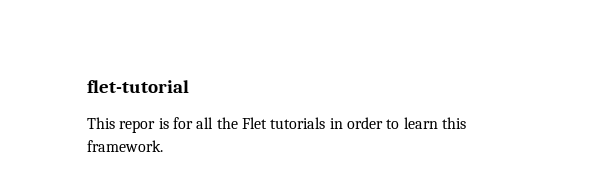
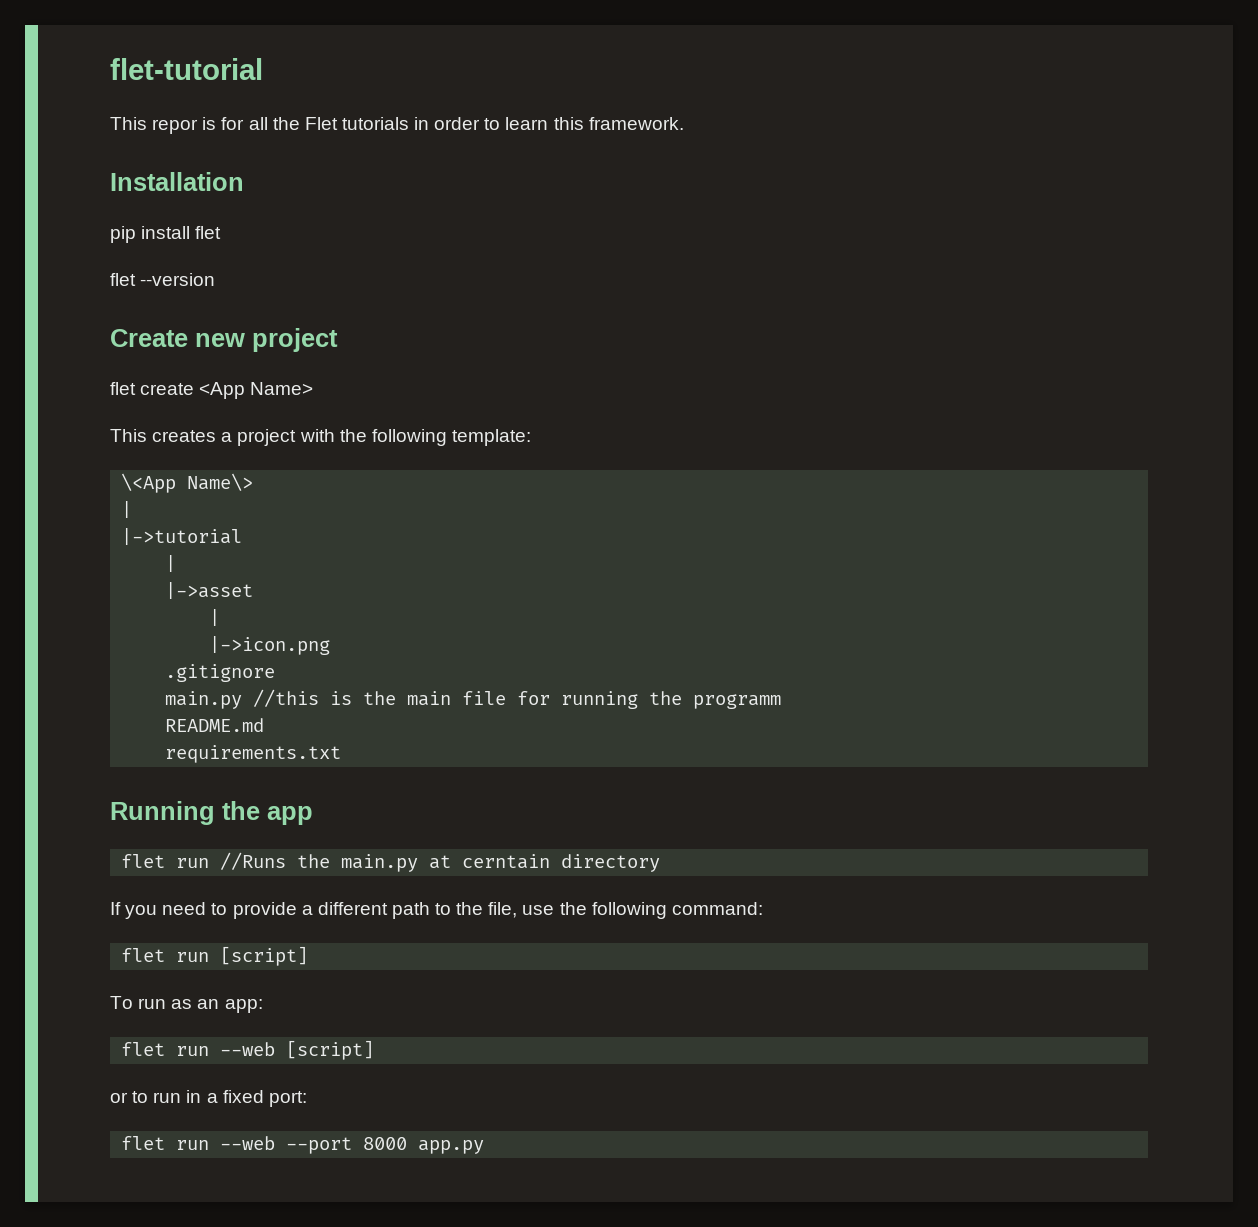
(163, 146) none -> [110,172,244,191] [110,226,222,243] [110,273,216,286] [110,328,338,352] [110,382,314,399] [110,429,531,446] [121,473,254,493] [121,501,133,518] [121,528,243,545] [165,555,177,572] [165,582,254,599] [209,609,221,626] [209,636,331,655] [165,664,276,682] [165,689,782,709] [165,718,265,732] [165,745,342,763] [110,801,313,825] [121,852,661,872] [110,902,763,919] [121,946,309,966] [110,996,263,1013] [121,1040,375,1060] [110,1090,307,1107] [121,1136,485,1154] // Installation // pip install flet // flet --version // Create new project // flet create <App Name> // This creates a project with the following template: // \<App Name\> // | // |->tutorial // | // |->asset // | // |->icon.png // .gitignore // main.py //this is the main file for running the programm // README.md // requirements.txt // Running the app // flet run //Runs the main.py at cerntain directory // If you need to provide a different path to the file, use the following command: // flet run [script] // To run as an app: // flet run --web [script] // or to run in a fixed port: // flet run --web --port 8000 app.py

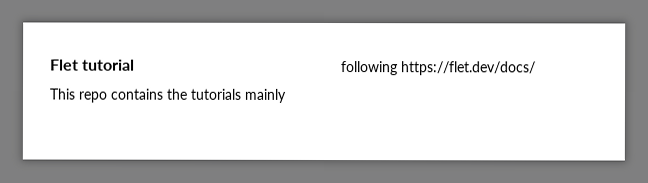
[110,58,263,80] [110,117,684,134] [110,172,244,191] [110,226,222,243] [110,273,216,286] [110,328,338,352] [110,382,314,399] [110,429,531,446] [121,473,254,493] [121,501,133,518] [121,528,243,545] [165,555,177,572] [165,582,254,599] [209,609,221,626] [209,636,331,655] [165,664,276,682] [165,689,782,709] [165,718,265,732] [165,745,342,763] [110,801,313,825] [121,852,661,872] [110,902,763,919] [121,946,309,966] [110,996,263,1013] [121,1040,375,1060] [110,1090,307,1107] [121,1136,485,1154] flet-tutorial // This repor is for all the Flet tutorials in order to learn this framework. // Installation // pip install flet // flet --version // Create new project // flet create <App Name> // This creates a project with the following template: // \<App Name\> // | // |->tutorial // | // |->asset // | // |->icon.png // .gitignore // main.py //this is the main file for running the programm // README.md // requirements.txt // Running the app // flet run //Runs the main.py at cerntain directory // If you need to provide a different path to the file, use the following command: // flet run [script] // To run as an app: // flet run --web [script] // or to run in a fixed port: // flet run --web --port 8000 app.py -> [50,59,136,71] [49,88,287,103] [341,61,536,76] Flet tutorial // This repo contains the tutorials mainly following https://flet.dev/docs/

